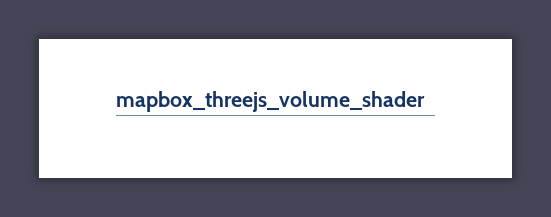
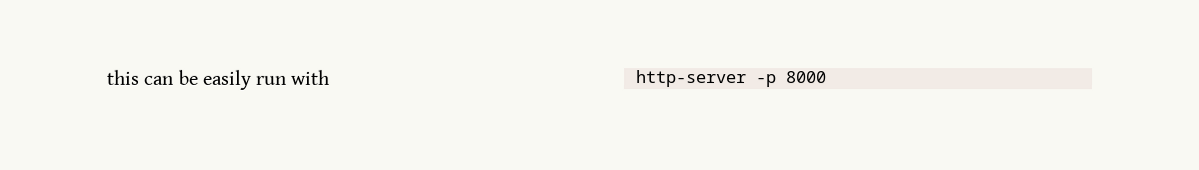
[116,91,425,112] mapbox_threejs_volume_shader -> [107,69,331,90] [634,70,827,88] this can be easily run with // http-server -p 8000

